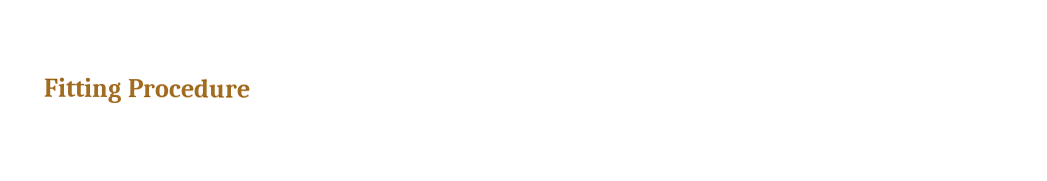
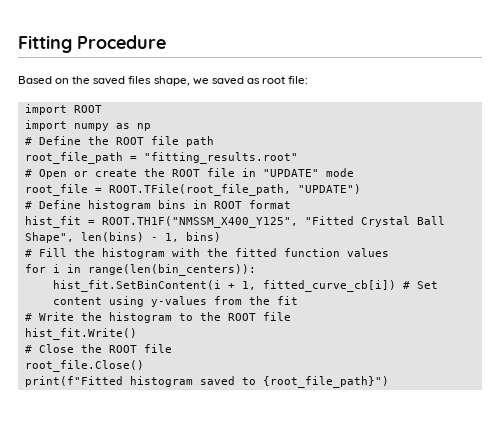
(251, 88) none -> [18,76,309,86] [24,104,102,115] [24,120,151,131] [24,136,214,147] [24,152,298,164] [24,168,354,179] [24,184,361,196] [24,200,291,211] [24,216,445,228] [24,232,221,243] [24,248,389,259] [24,264,256,276] [52,280,438,292] [52,296,298,307] [24,312,291,323] [24,328,137,340] [24,344,172,353] [24,360,144,372] [24,376,389,388] // Based on the saved files shape, we saved as root file: // import ROOT // import numpy as np // # Define the ROOT file path // root_file_path = "fitting_results.root" // # Open or create the ROOT file in "UPDATE" mode // root_file = ROOT.TFile(root_file_path, "UPDATE") // # Define histogram bins in ROOT format // hist_fit = ROOT.TH1F("NMSSM_X400_Y125", "Fitted Crystal Ball Shape", len(bins) - 1, bins) // # Fill the histogram with the fitted function values // for i in range(len(bin_centers)): // hist_fit.SetBinContent(i + 1, fitted_curve_cb[i]) # Set content using y-values from the fit // # Write the histogram to the ROOT file // hist_fit.Write() // # Close the ROOT file // root_file.Close() // print(f"Fitted histogram saved to {root_file_path}")

